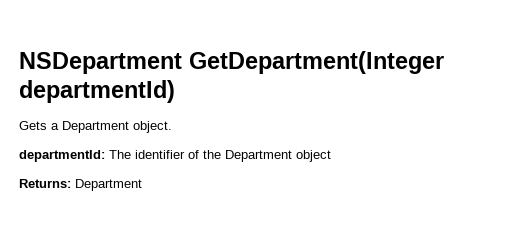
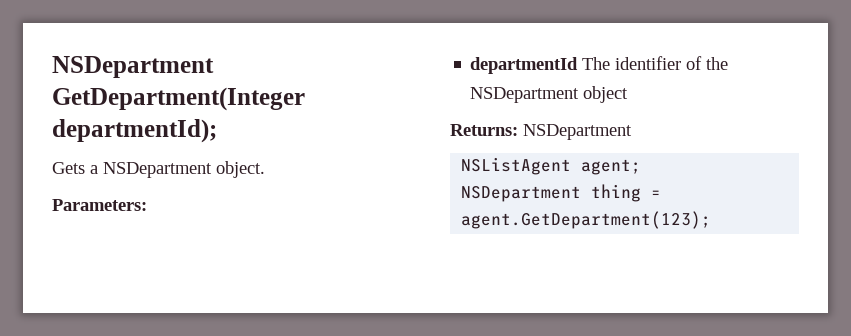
[19,80,175,103] departmentId) -> [52,119,217,143] departmentId);
[62,121,129,133] Department -> [103,162,212,178] NSDepartment
[19,150,105,162] departmentId: -> [52,199,147,211] [470,57,579,74] Parameters: // departmentId
[225,150,292,162] Department -> [470,87,580,103] NSDepartment
[75,179,142,191] Department -> [523,124,632,140] [461,157,642,175] [461,184,662,202] [461,211,712,229] NSDepartment // NSListAgent agent; // NSDepartment thing = agent.GetDepartment(123);

